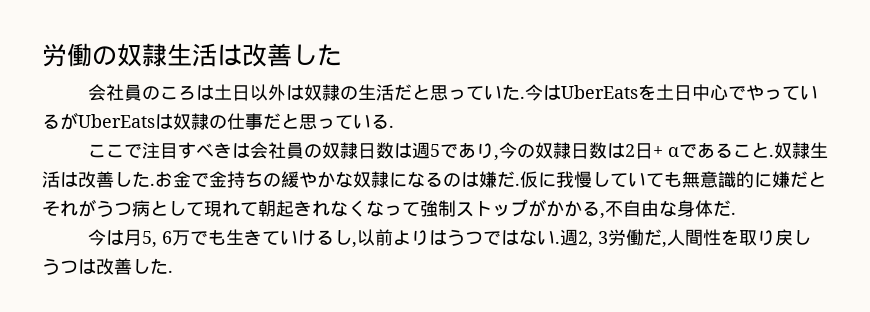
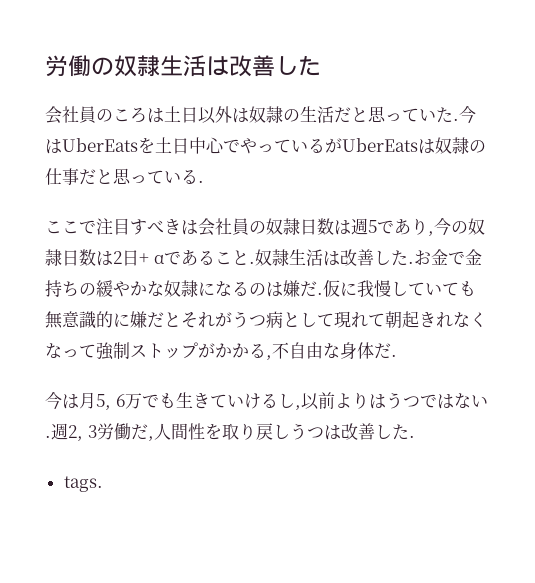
(173, 271) none -> [63,476,103,492] // tags.

